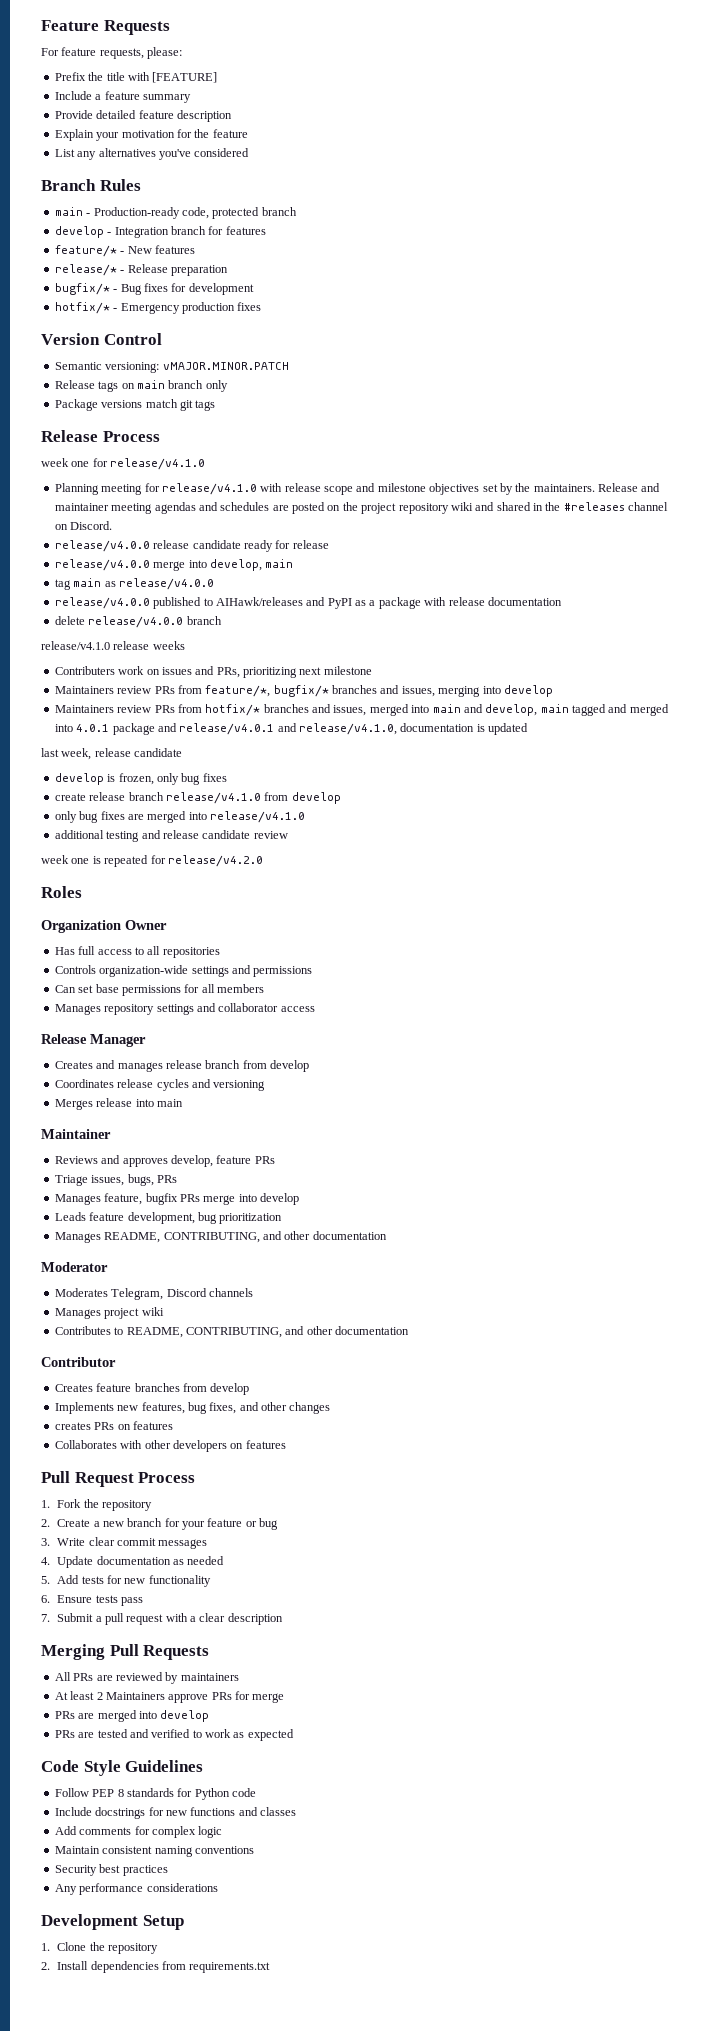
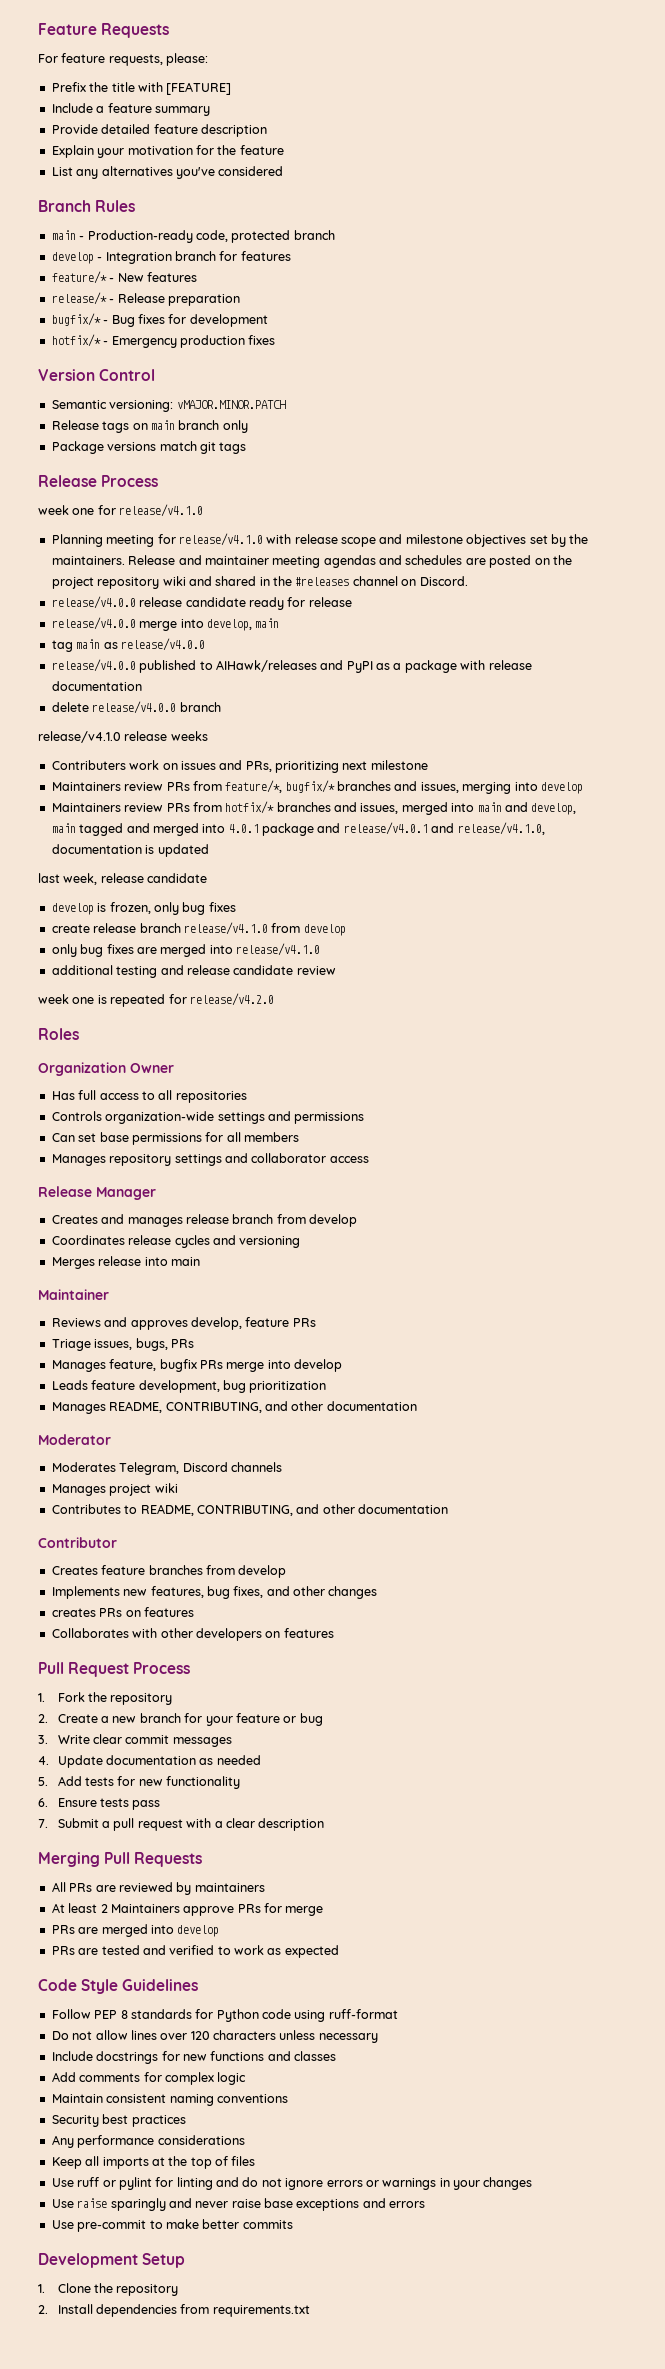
(256, 1792) none -> [294,2009,398,2022] [51,2030,378,2043] using ruff-format // Do not allow lines over 120 characters unless necessary
(218, 1887) none -> [51,2156,256,2169] [51,2177,533,2190] [51,2198,426,2211] [51,2219,293,2232] // Keep all imports at the top of files // Use ruff or pylint for linting and do not ignore errors or warnings in your changes // Use raise sparingly and never raise base exceptions and errors // Use pre-commit to make better commits

